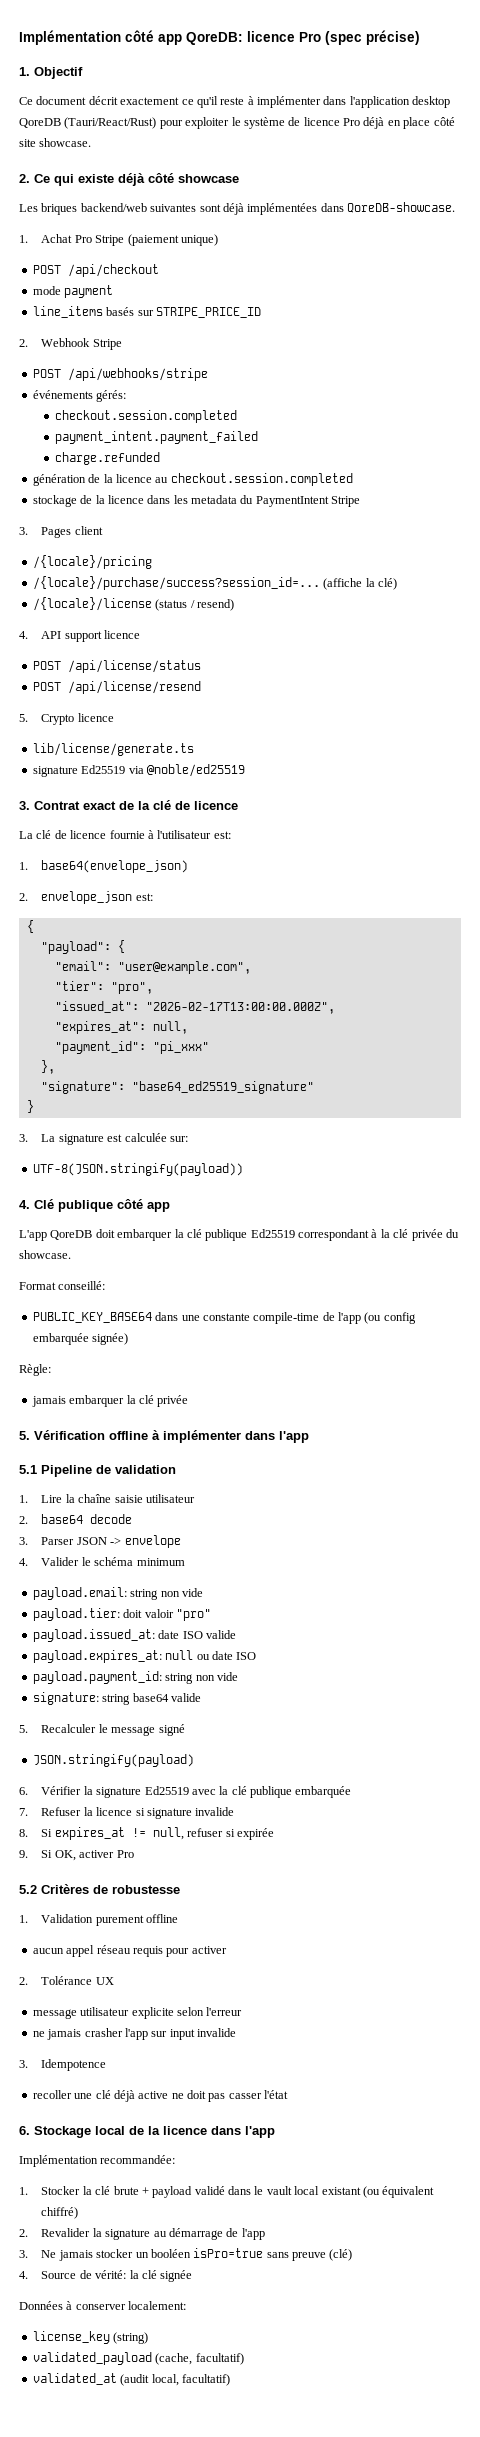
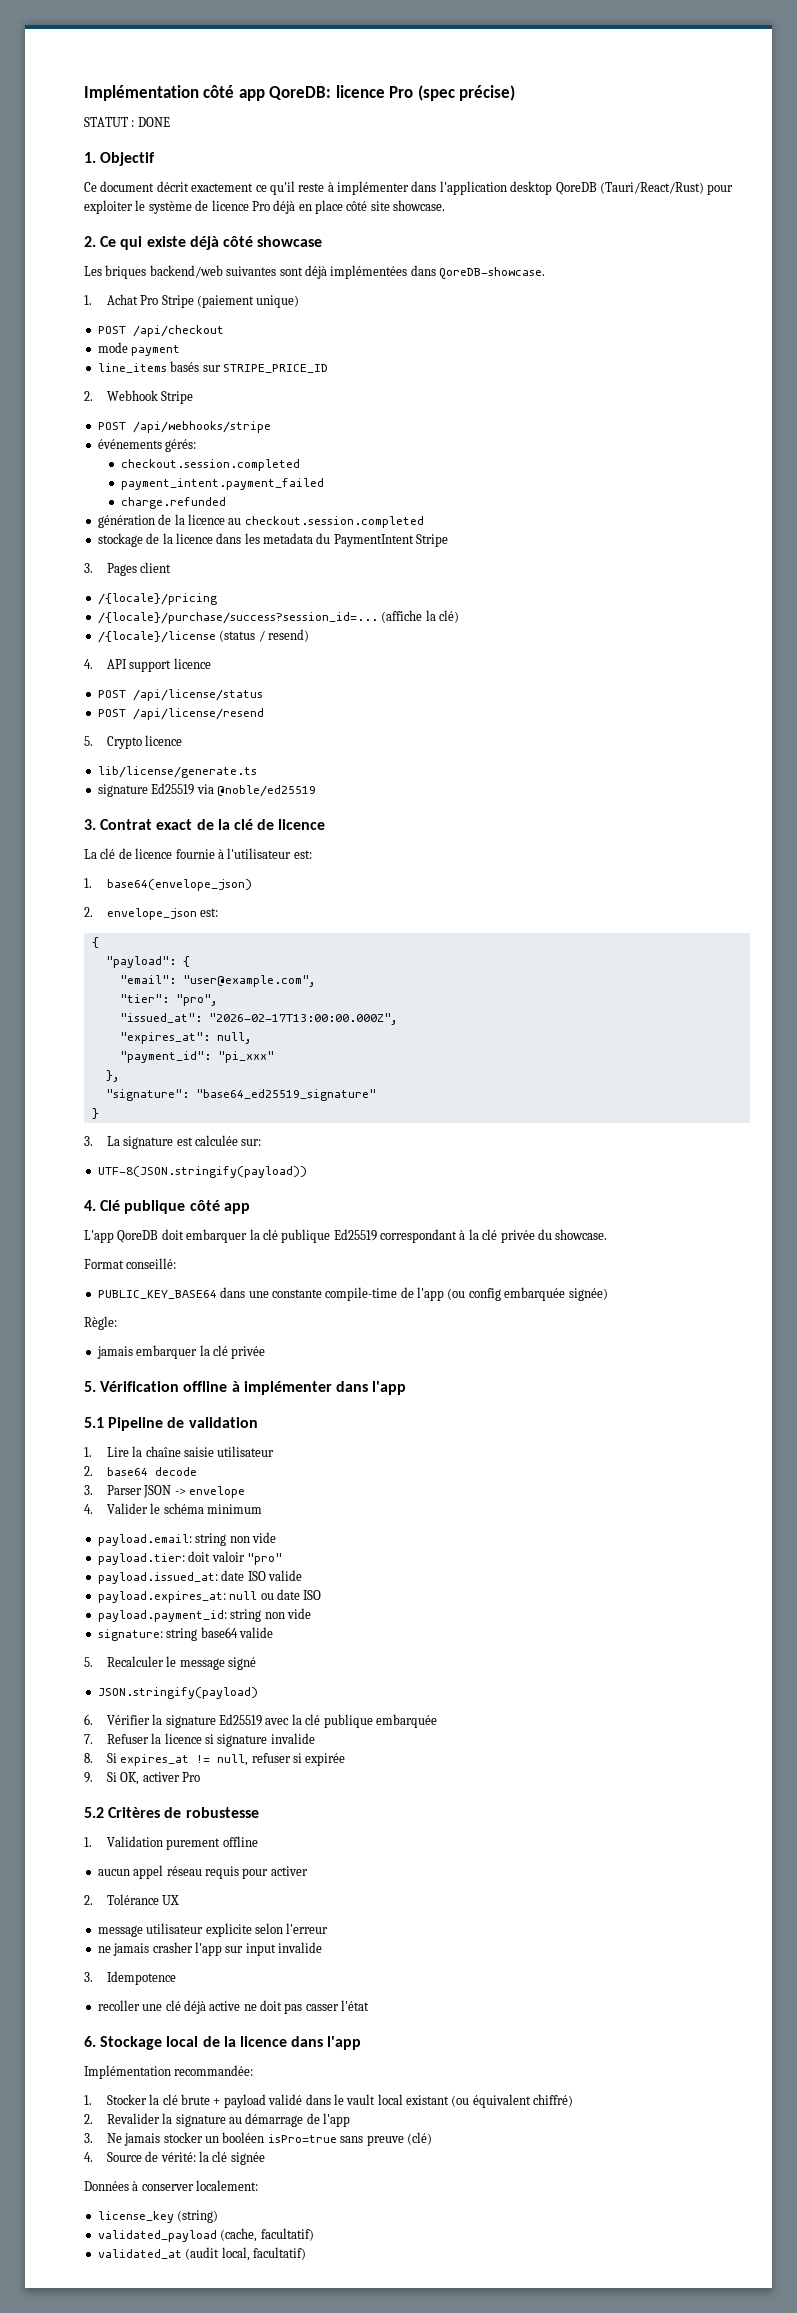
(420, 37) none -> [84,117,170,127] // STATUT : DONE

